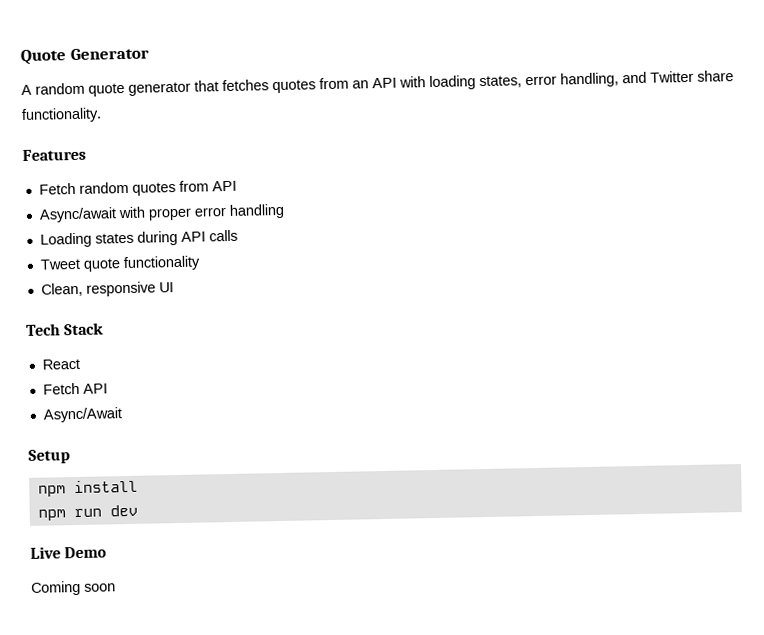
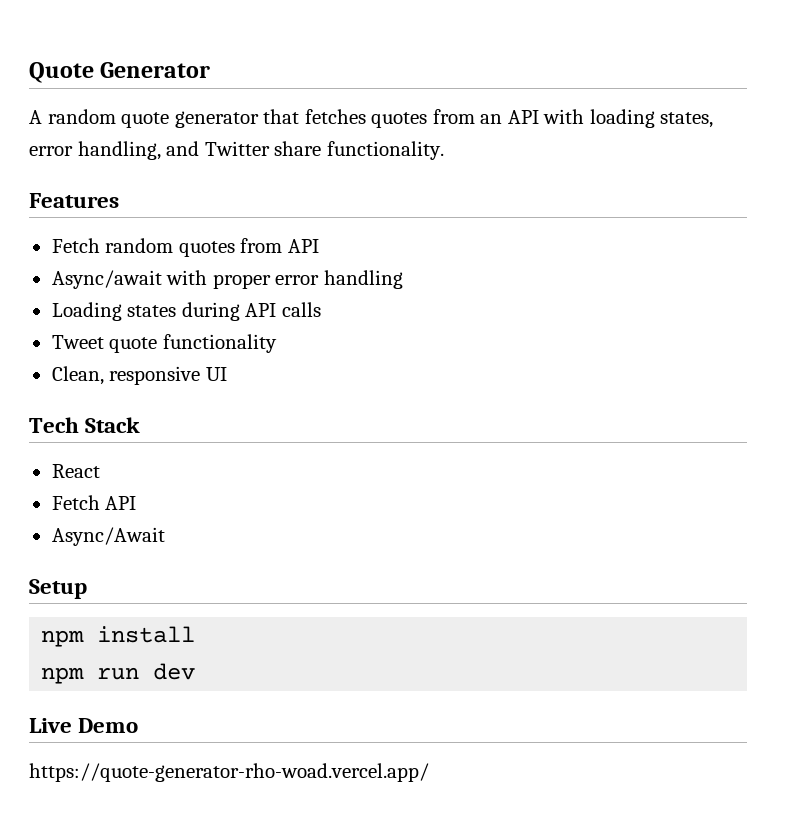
[31,580,116,596] Coming soon -> [29,763,429,782] https://quote-generator-rho-woad.vercel.app/

